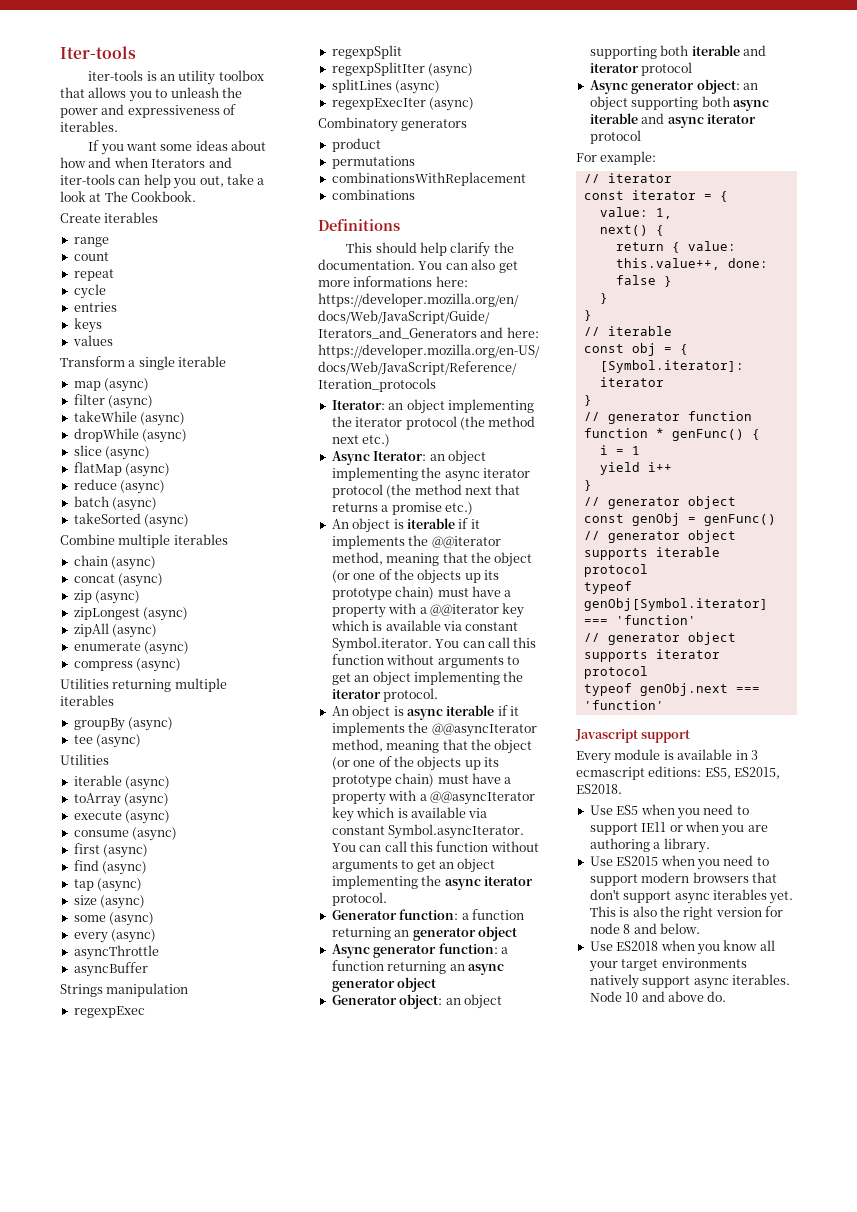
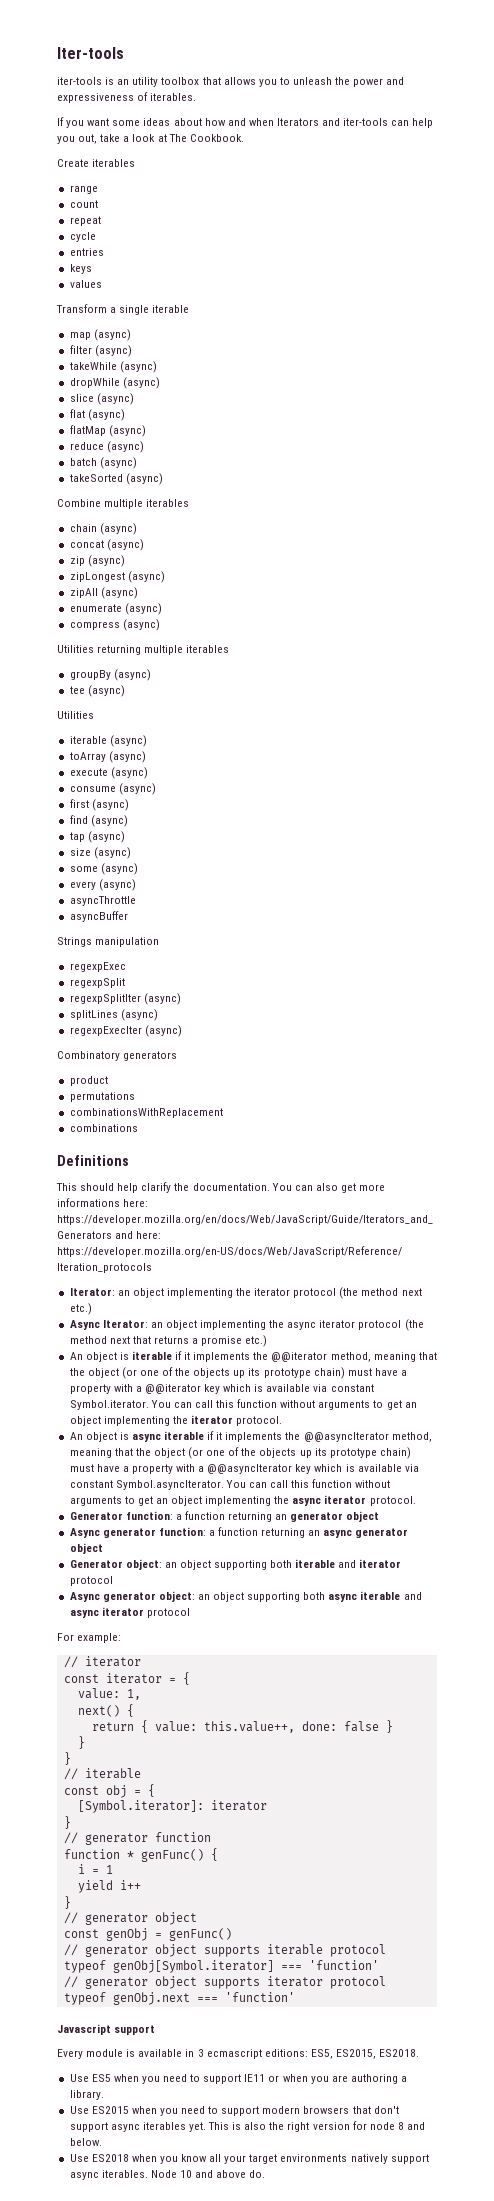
(151, 453) none -> [69,409,125,421] // flat (async)

